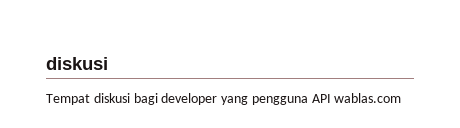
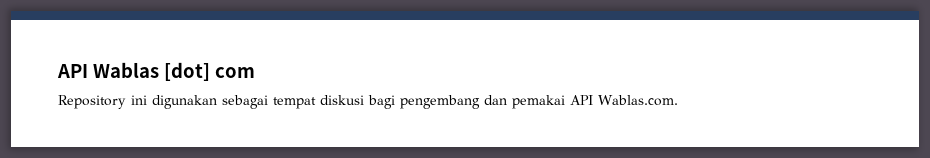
[46,57,108,70] [46,93,402,105] diskusi // Tempat diskusi bagi developer yang pengguna API wablas.com -> [57,62,255,81] [58,95,678,109] API Wablas [dot] com // Repository ini digunakan sebagai tempat diskusi bagi pengembang dan pemakai API Wablas.com.

